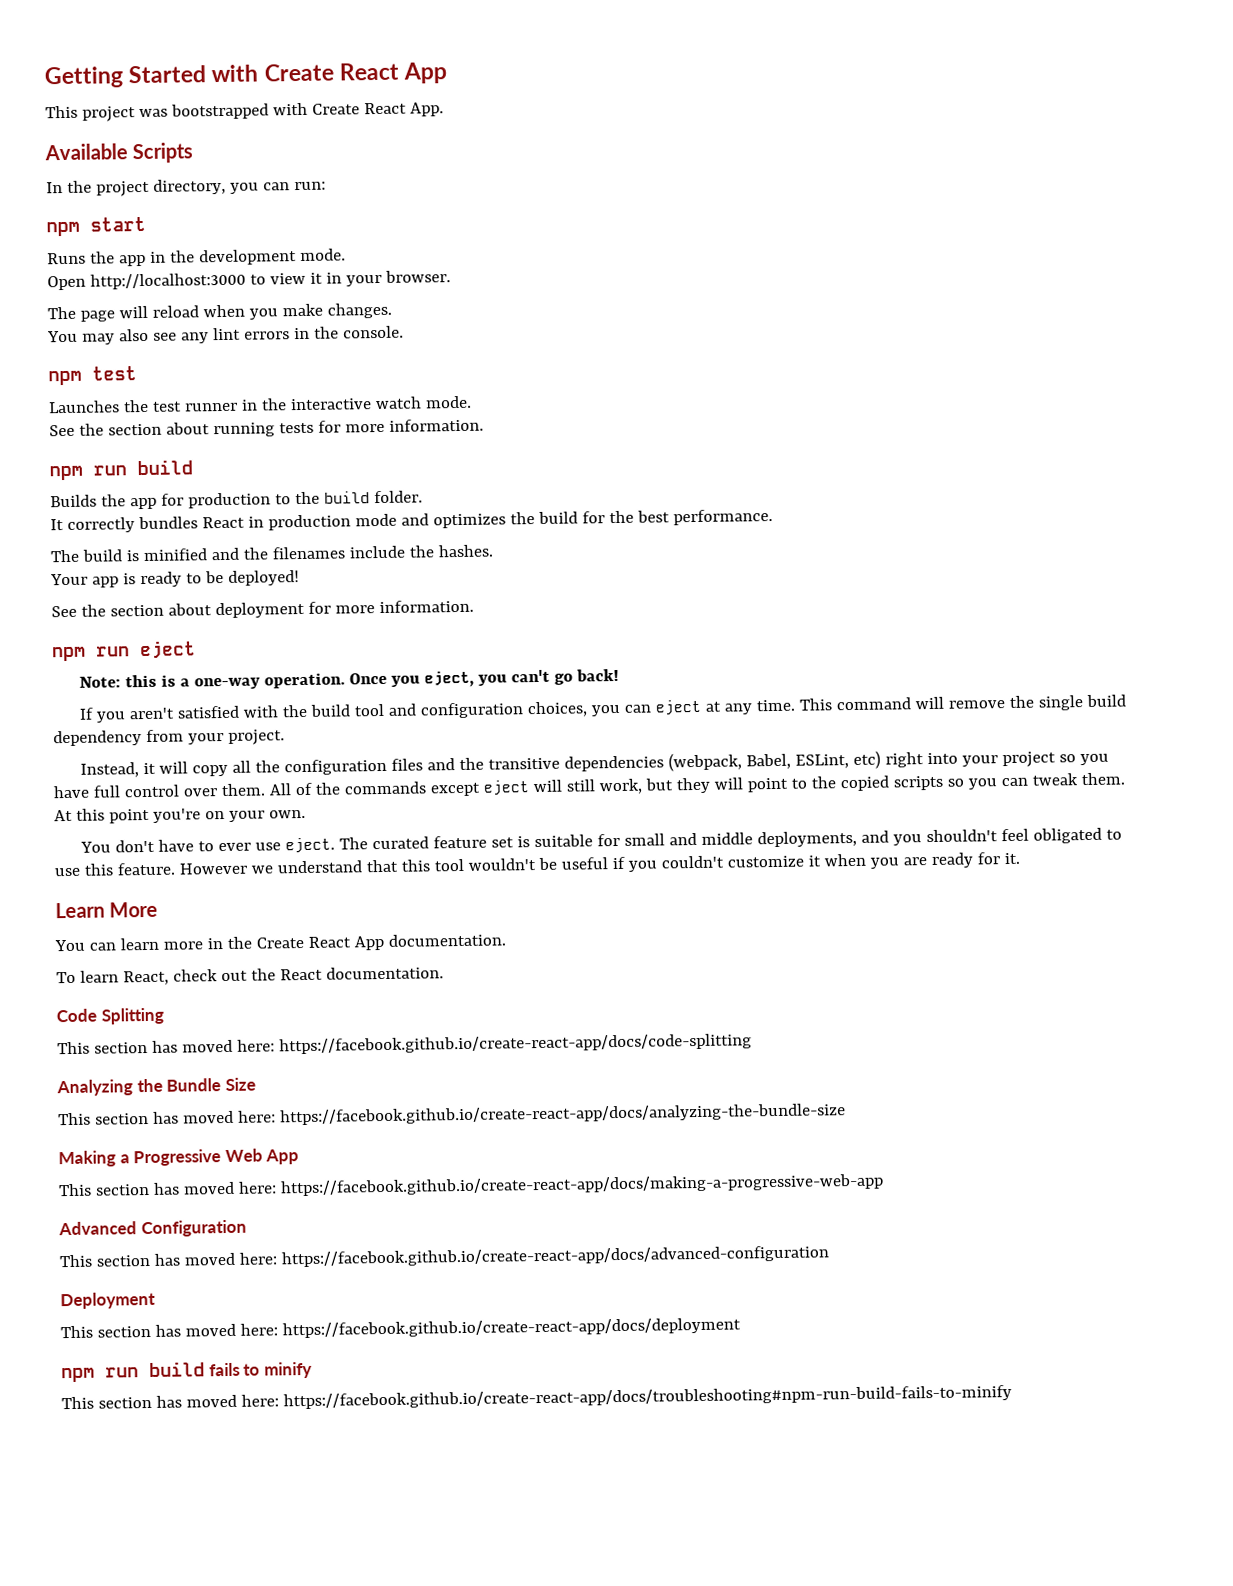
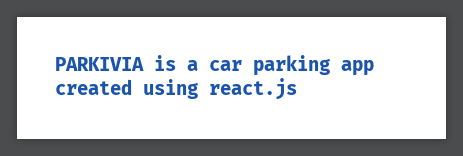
[44,62,448,89] [45,102,444,122] [44,142,194,164] [46,178,326,197] [46,216,146,237] [47,248,346,267] [47,270,451,291] [47,302,392,322] [47,325,404,345] [48,366,137,386] [48,395,472,414] [49,418,484,438] [49,459,193,481] [50,490,423,510] [50,508,773,533] [50,544,493,563] [50,570,300,588] [51,599,474,619] [52,640,196,662] [78,668,619,690] [78,694,1126,723] [53,729,285,747] [79,750,1109,778] [53,772,1125,799] [54,808,306,824] [79,827,1122,854] [54,852,1020,877] [55,901,159,919] [54,933,506,952] [56,966,444,986] [56,1007,164,1025] [57,1033,752,1055] [56,1077,256,1097] [58,1103,846,1126] [58,1148,300,1168] [58,1173,884,1197] [58,1219,247,1238] [59,1245,829,1268] [60,1291,156,1310] [60,1317,741,1339] [61,1361,312,1383] [61,1385,1012,1410] Getting Started with Create React App // This project was bootstrapped with Create React App. // Available Scripts // In the project directory, you can run: // npm start // Runs the app in the development mode. // Open http://localhost:3000 to view it in your browser. // The page will reload when you make changes. // You may also see any lint errors in the console. // npm test // Launches the test runner in the interactive watch mode. // See the section about running tests for more information. // npm run build // Builds the app for production to the build folder. // It correctly bundles React in production mode and optimizes the build for the best performance. // The build is minified and the filenames include the hashes. // Your app is ready to be deployed! // See the section about deployment for more information. // npm run eject // Note: this is a one-way operation. Once you eject, you can't go back! // If you aren't satisfied with the build tool and configuration choices, you can eject at any time. This command will remove the single build dependency from your project. // Instead, it will copy all the configuration files and the transitive dependencies (webpack, Babel, ESLint, etc) right into your project so you have full control over them. All of the commands except eject will still work, but they will point to the copied scripts so you can tweak them. At this point you're on your own. // You don't have to ever use eject. The curated feature set is suitable for small and middle deployments, and you shouldn't feel obligated to use this feature. However we understand that this tool wouldn't be useful if you couldn't customize it when you are ready for it. // Learn More // You can learn more in the Create React App documentation. // To learn React, check out the React documentation. // Code Splitting // This section has moved here: https://facebook.github.io/create-react-app/docs/code-splitting // Analyzing the Bundle Size // This section has moved here: https://facebook.github.io/create-react-app/docs/analyzing-the-bundle-size // Making a Progressive Web App // This section has moved here: https://facebook.github.io/create-react-app/docs/making-a-progressive-web-app // Advanced Configuration // This section has moved here: https://facebook.github.io/create-react-app/docs/advanced-configuration // Deployment // This section has moved here: https://facebook.github.io/create-react-app/docs/deployment // npm run build fails to minify // This section has moved here: https://facebook.github.io/create-react-app/docs/troubleshooting#npm-run-build-fails-to-minify -> [55,55,374,76] [55,78,297,100] PARKIVIA is a car parking app created using react.js

